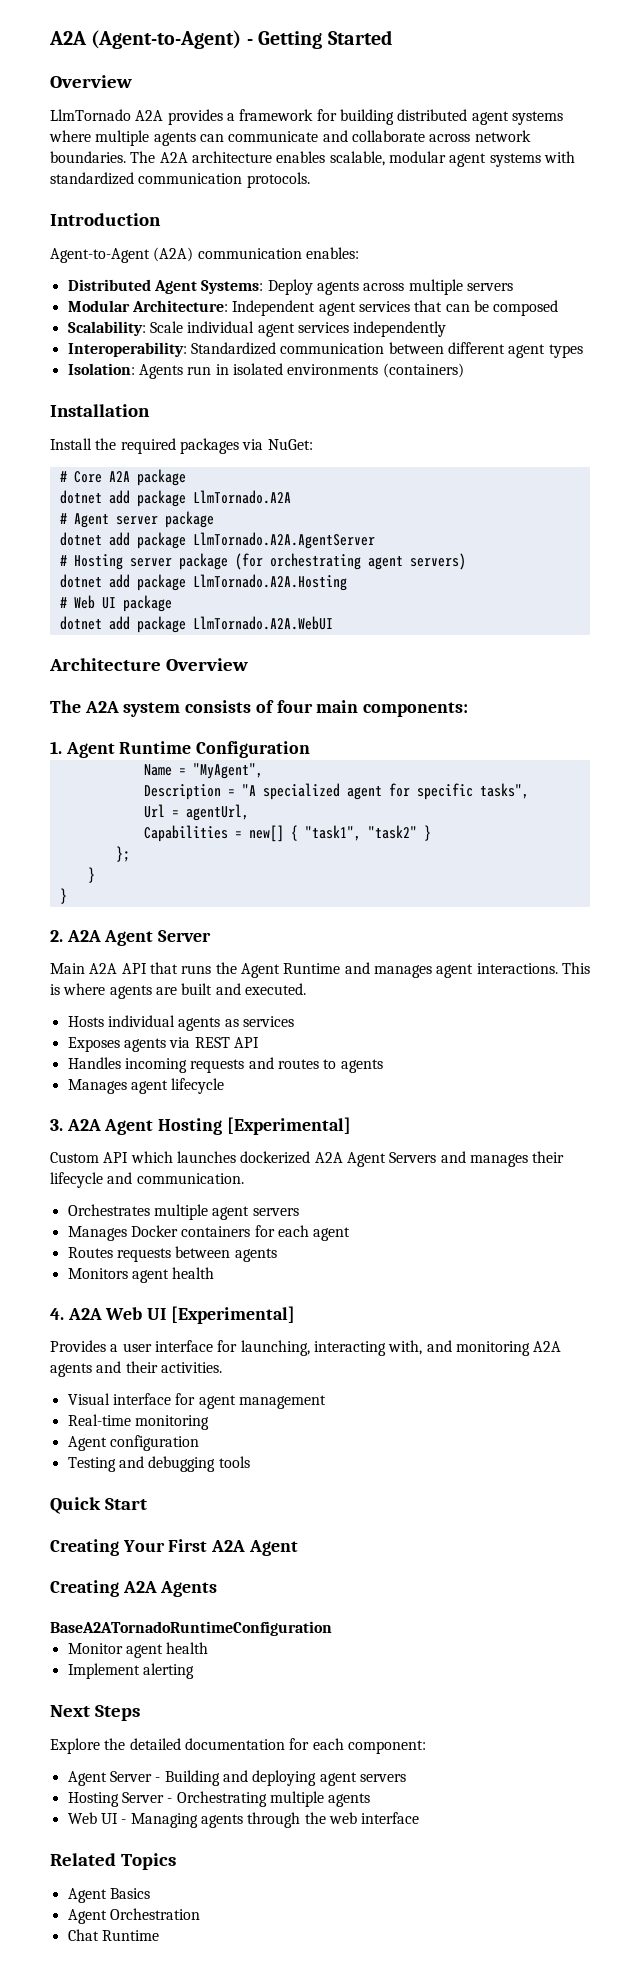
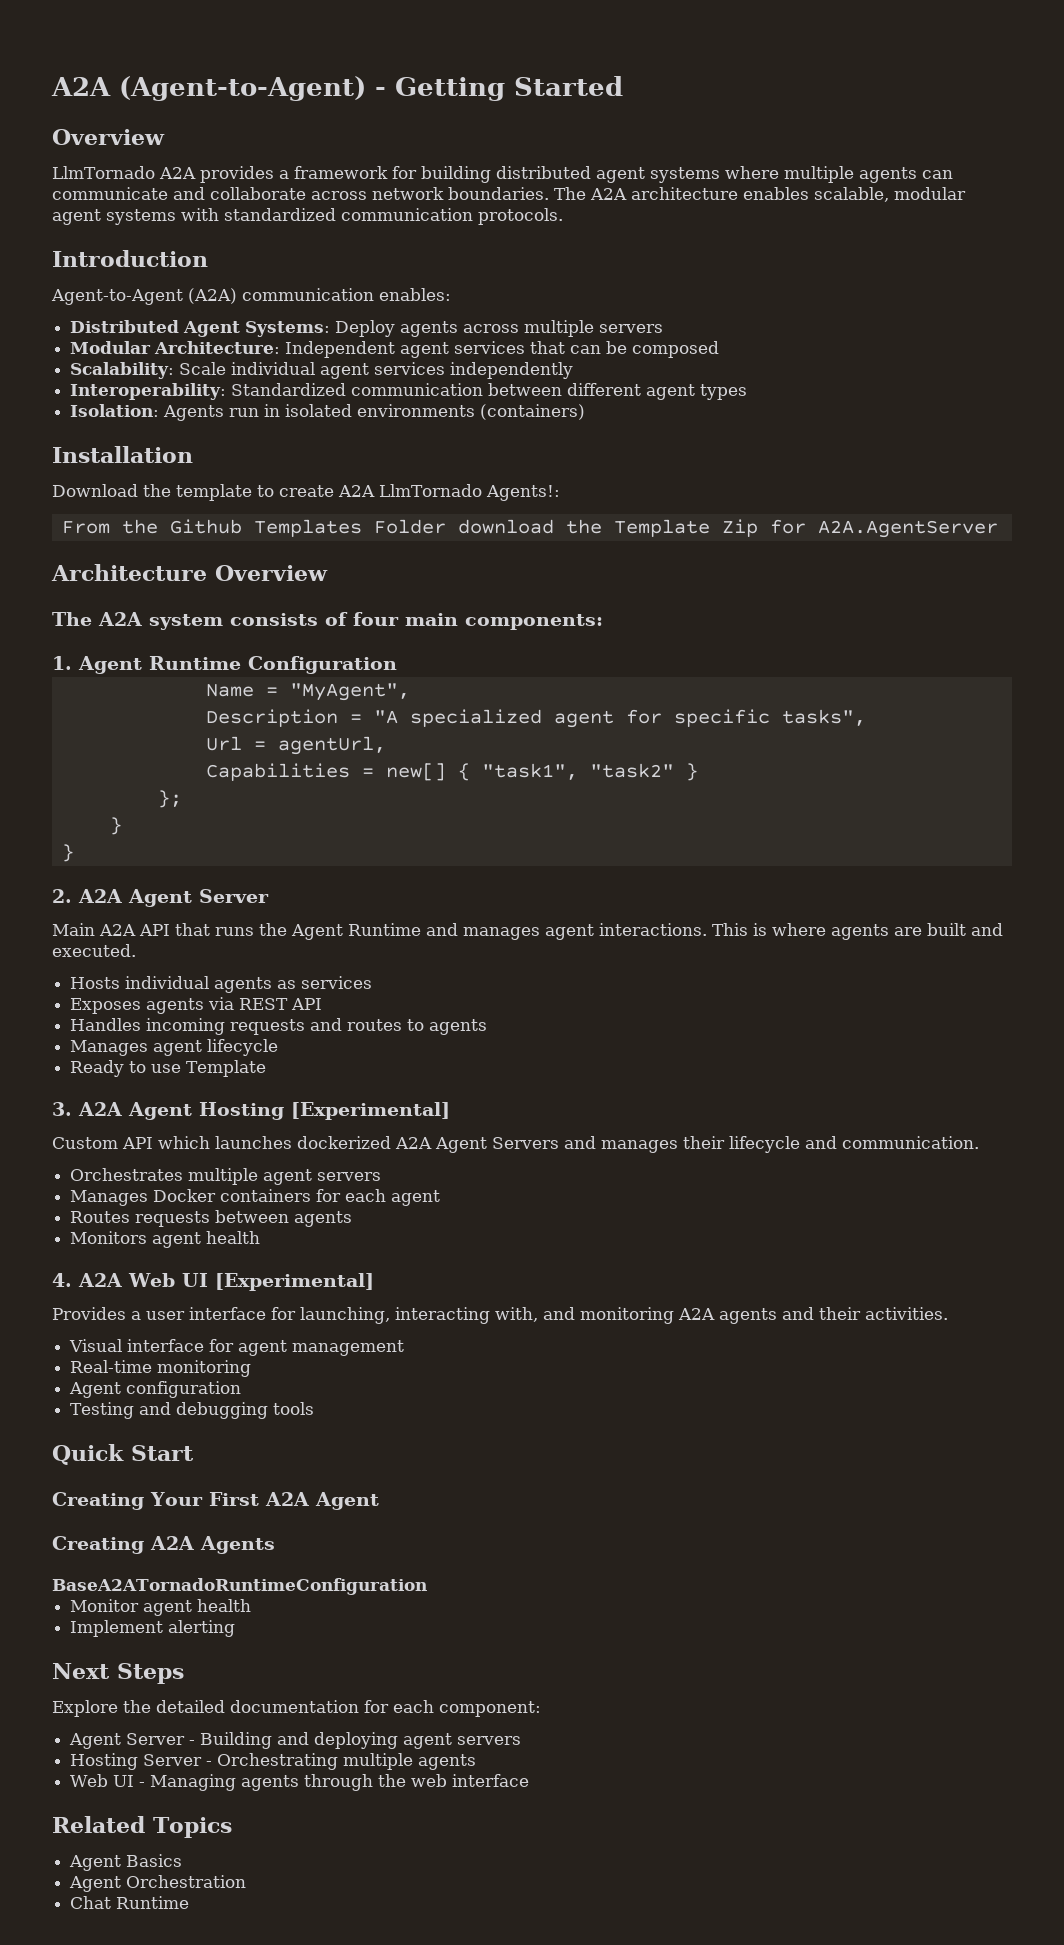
[50,438,313,454] [59,469,186,486] [59,490,291,507] [59,511,214,528] [59,532,375,549] [59,553,466,570] [59,574,347,591] [59,595,172,612] [59,616,333,633] Install the required packages via NuGet: // # Core A2A package // dotnet add package LlmTornado.A2A // # Agent server package // dotnet add package LlmTornado.A2A.AgentServer // # Hosting server package (for orchestrating agent servers) // dotnet add package LlmTornado.A2A.Hosting // # Web UI package // dotnet add package LlmTornado.A2A.WebUI -> [52,484,560,501] [61,519,998,538] Download the template to create A2A LlmTornado Agents!: // From the Github Templates Folder download the Template Zip for A2A.AgentServer
(225, 1086) none -> [70,1060,267,1077] // Ready to use Template

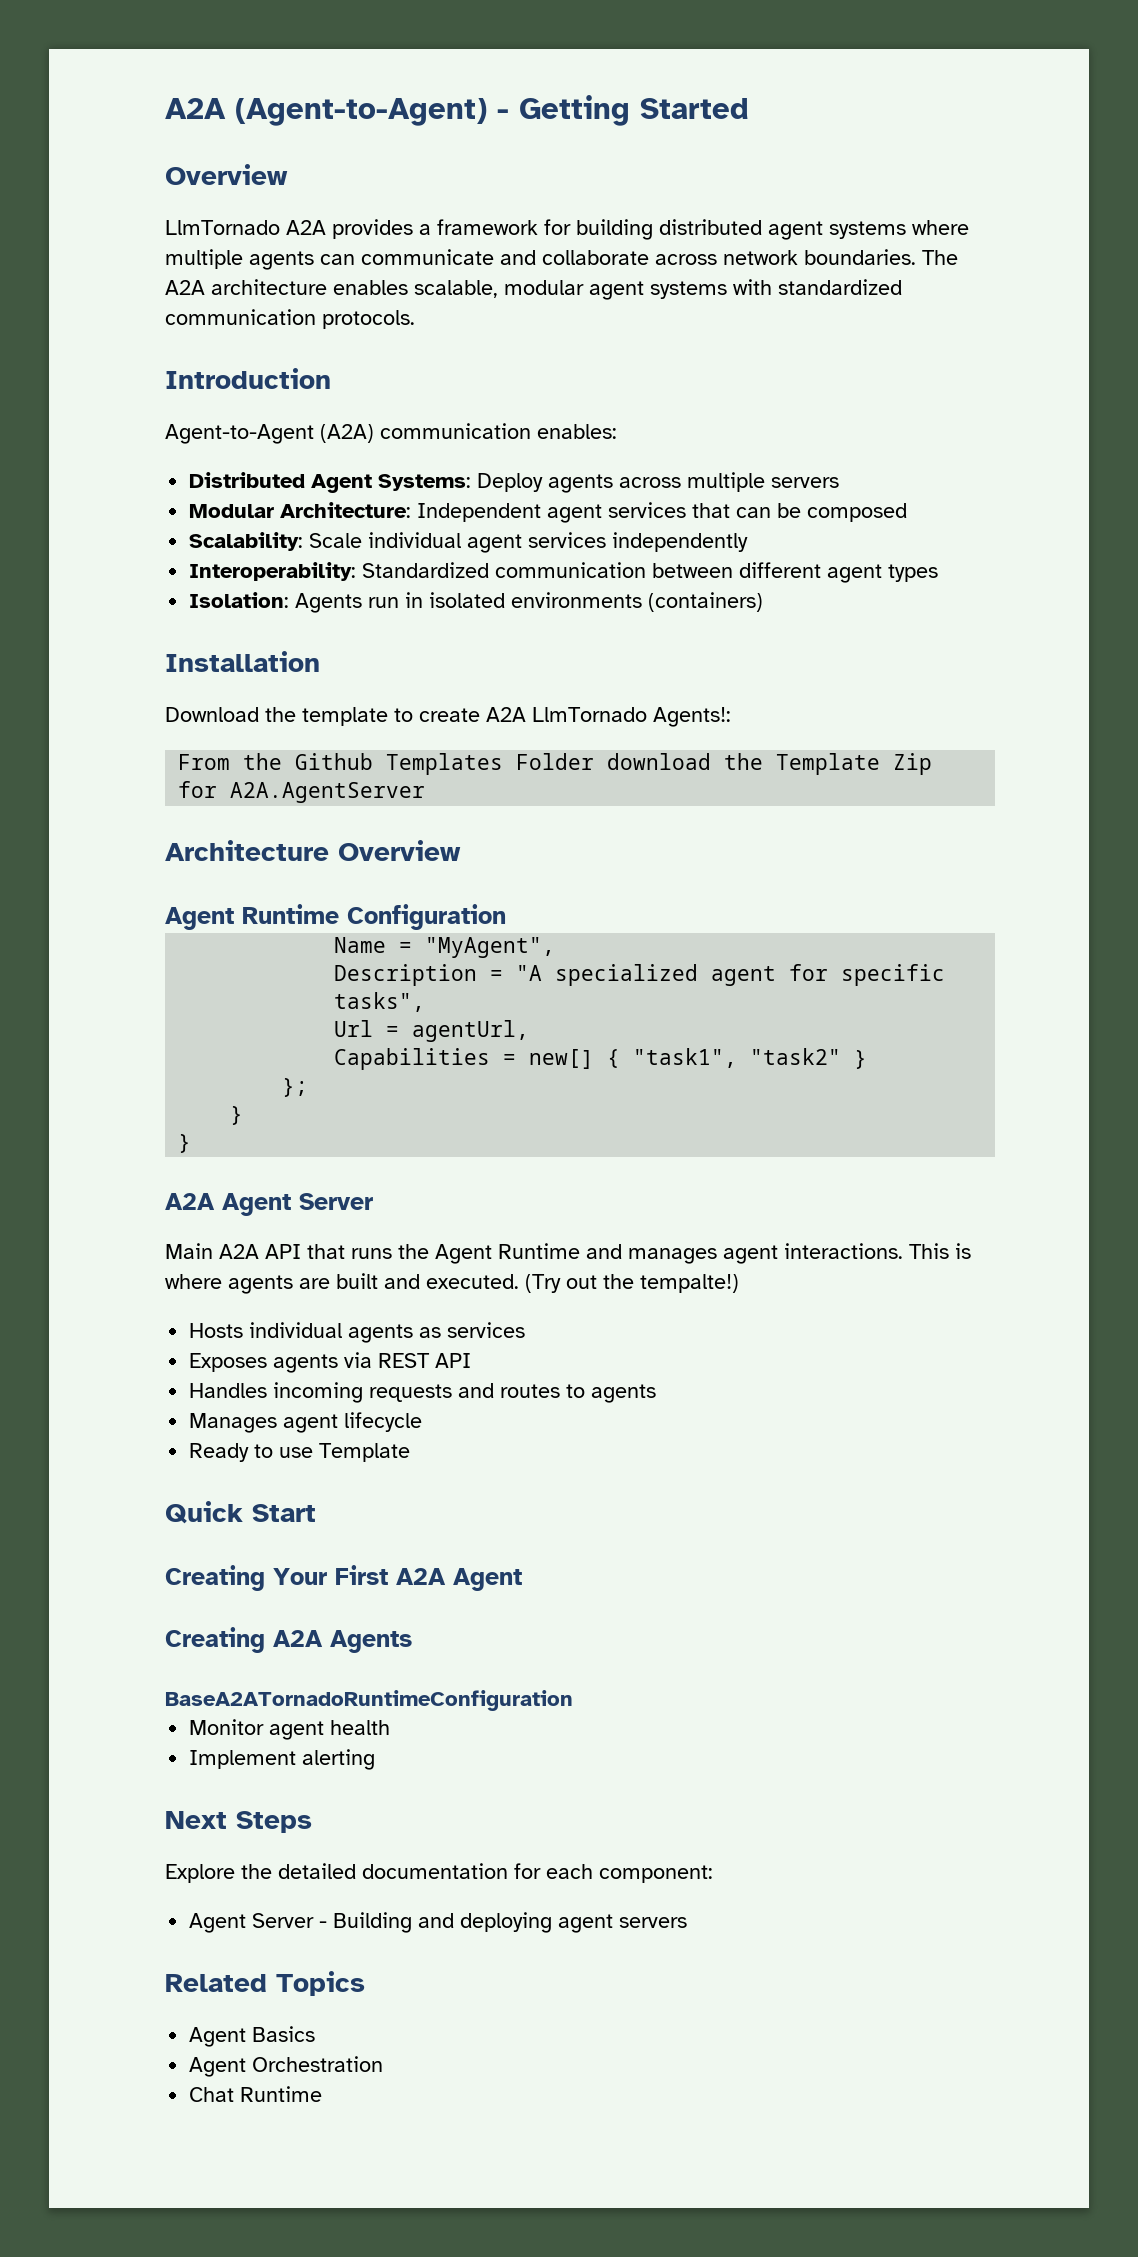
[52,612,603,630] [52,656,72,670] The A2A system consists of four main components: // 1. -> (461, 850) none
[52,889,72,903] 2. -> (192, 1143) none
(136, 950) none -> [525,1274,739,1293] (Try out the tempalte!)
[52,1102,450,1120] [52,1136,979,1153] [70,1168,382,1185] [70,1189,441,1206] [70,1210,353,1227] [70,1231,261,1248] [52,1273,374,1291] [52,1307,948,1324] [69,1339,405,1356] [70,1360,252,1377] [69,1381,242,1398] [70,1402,315,1419] // 3. A2A Agent Hosting [Experimental] // Custom API which launches dockerized A2A Agent Servers and manages their lifecycle and communication. // Orchestrates multiple agent servers // Manages Docker containers for each agent // Routes requests between agents // Monitors agent health // 4. A2A Web UI [Experimental] // Provides a user interface for launching, interacting with, and monitoring A2A agents and their activities. // Visual interface for agent management // Real-time monitoring // Agent configuration // Testing and debugging tools -> (411, 1452) none
[70,1753,477,1770] [70,1774,530,1791] // Hosting Server - Orchestrating multiple agents // Web UI - Managing agents through the web interface -> (688, 1922) none

